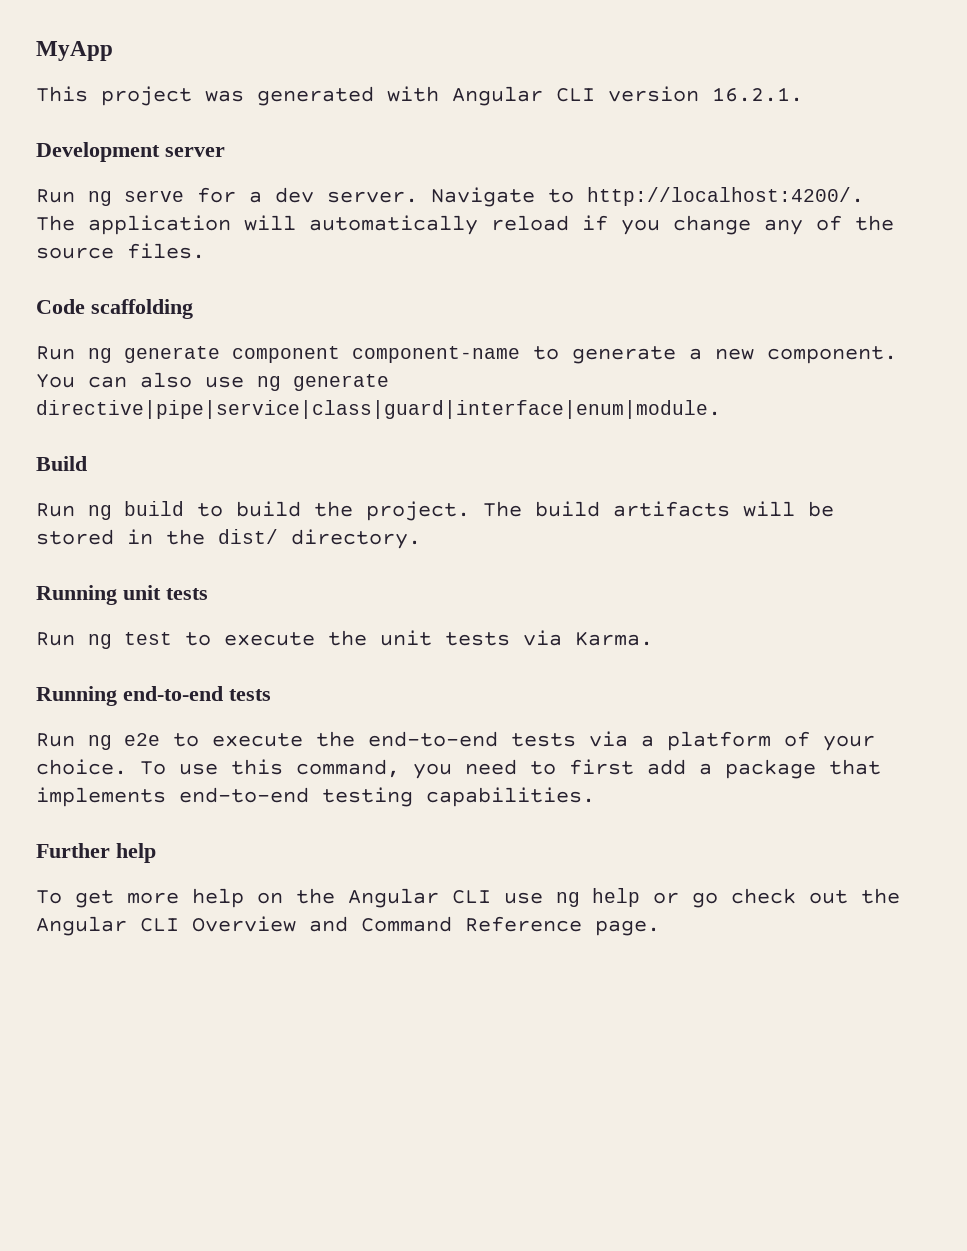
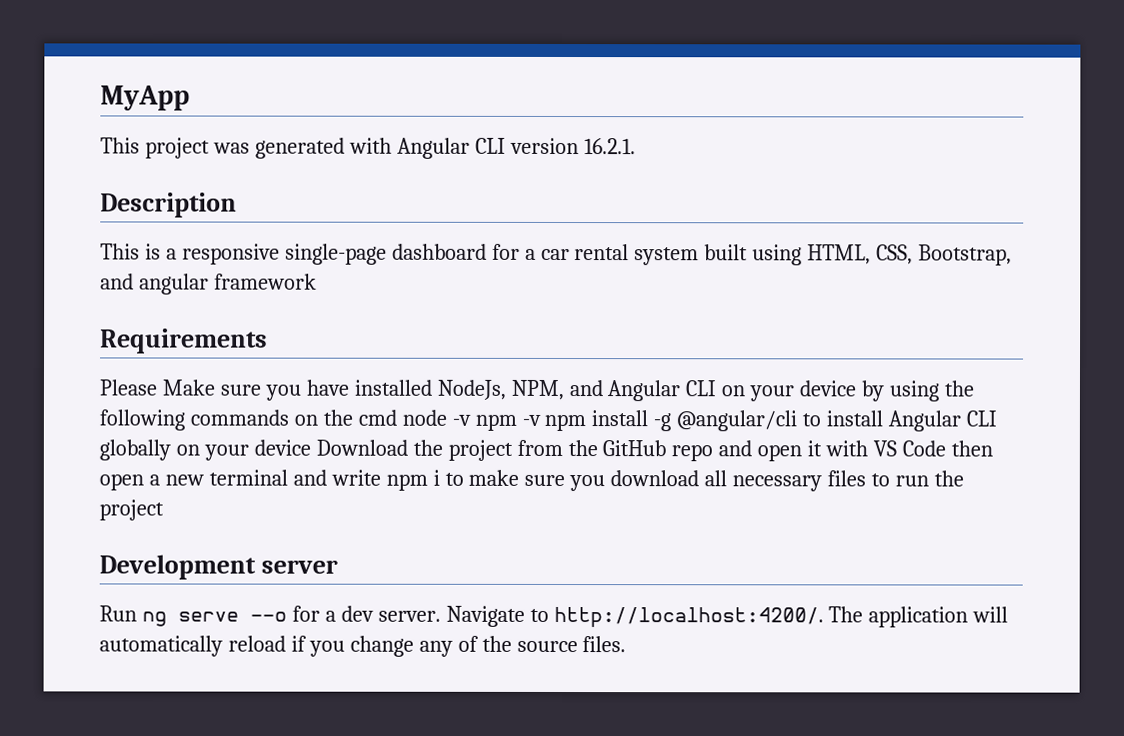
(803, 94) none -> [100,192,237,218] [100,243,1013,266] [100,273,317,295] [100,328,268,354] [99,379,975,402] [99,409,998,432] [99,439,993,462] [99,469,964,492] [99,499,164,521] // Description // This is a responsive single-page dashboard for a car rental system built using HTML, CSS, Bootstrap, and angular framework // Requirements // Please Make sure you have installed NodeJs, NPM, and Angular CLI on your device by using the following commands on the cmd node -v npm -v npm install -g @angular/cli to install Angular CLI globally on your device Download the project from the GitHub repo and open it with VS Code then open a new terminal and write npm i to make sure you download all necessary files to run the project
(184, 196) none -> [249,611,287,622] --o
[36,299,193,319] [36,346,897,364] [36,372,389,391] [36,400,721,419] [36,456,87,471] [36,501,834,521] [36,529,421,549] [36,585,208,605] [36,630,653,649] [36,686,271,706] [36,731,875,751] [36,759,881,779] [36,787,595,807] [36,843,156,863] [36,888,900,908] [36,916,660,936] // Code scaffolding // Run ng generate component component-name to generate a new component. You can also use ng generate directive|pipe|service|class|guard|interface|enum|module. // Build // Run ng build to build the project. The build artifacts will be stored in the dist/ directory. // Running unit tests // Run ng test to execute the unit tests via Karma. // Running end-to-end tests // Run ng e2e to execute the end-to-end tests via a platform of your choice. To use this command, you need to first add a package that implements end-to-end testing capabilities. // Further help // To get more help on the Angular CLI use ng help or go check out the Angular CLI Overview and Command Reference page. -> (627, 644) none

